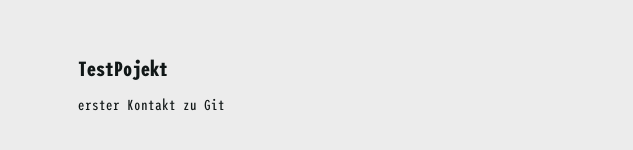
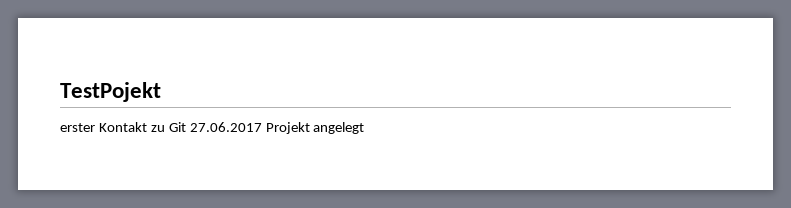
(225, 104) none -> [189,122,365,134] 27.06.2017 Projekt angelegt

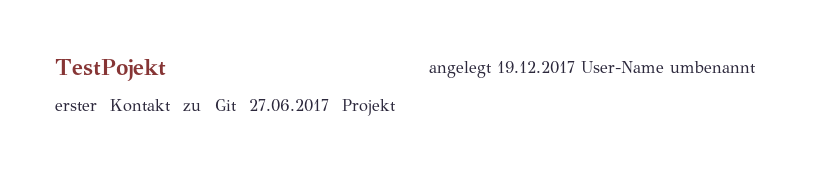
(365, 128) none -> [497,61,756,74] 19.12.2017 User-Name umbenannt

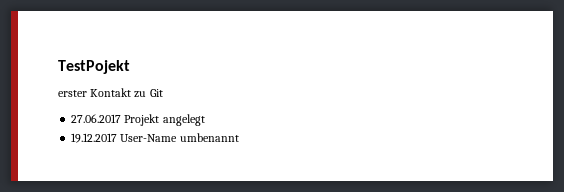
(237, 105) none -> (163, 93) //
(492, 69) none -> (205, 120) //

